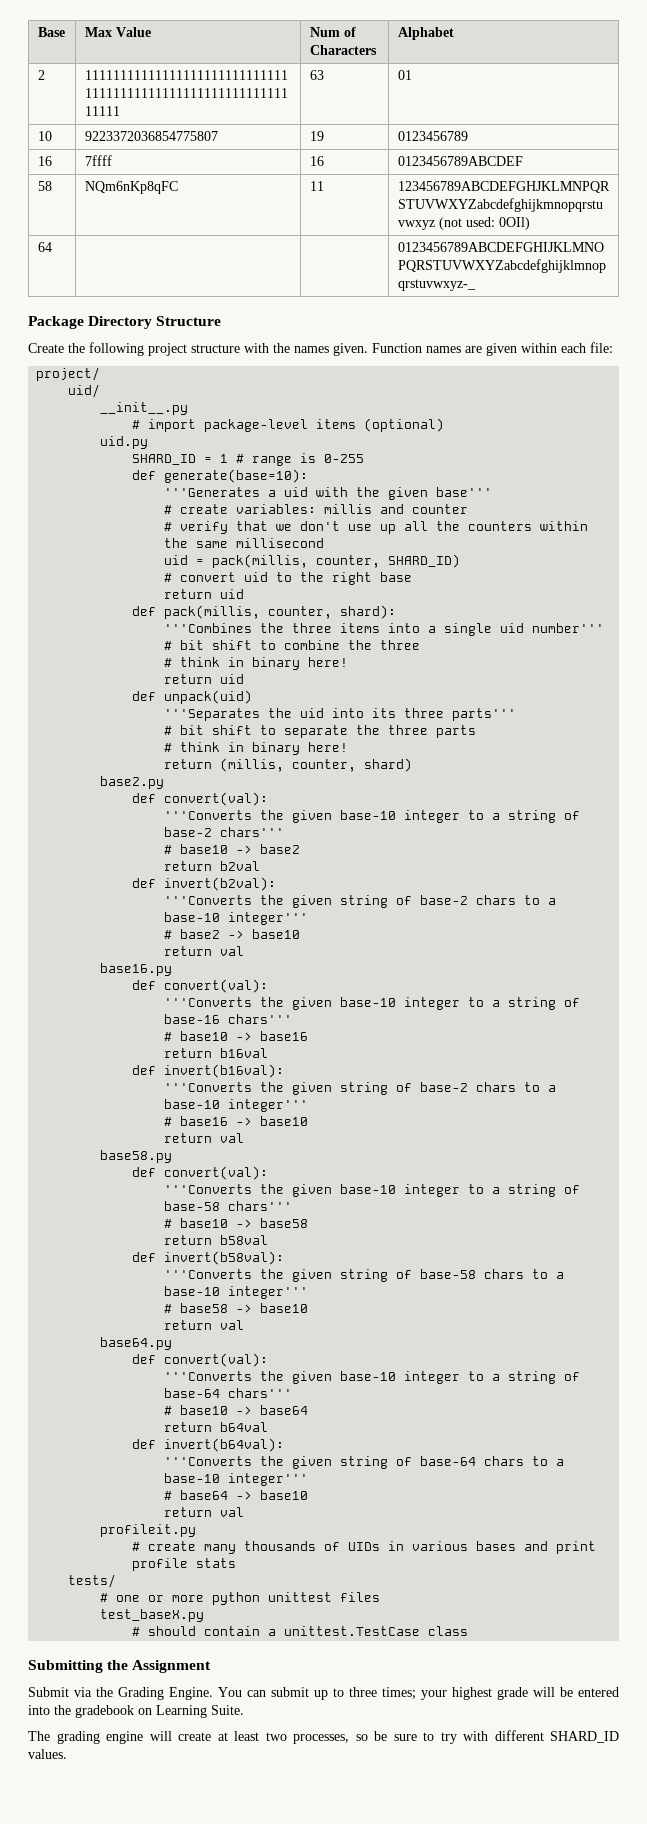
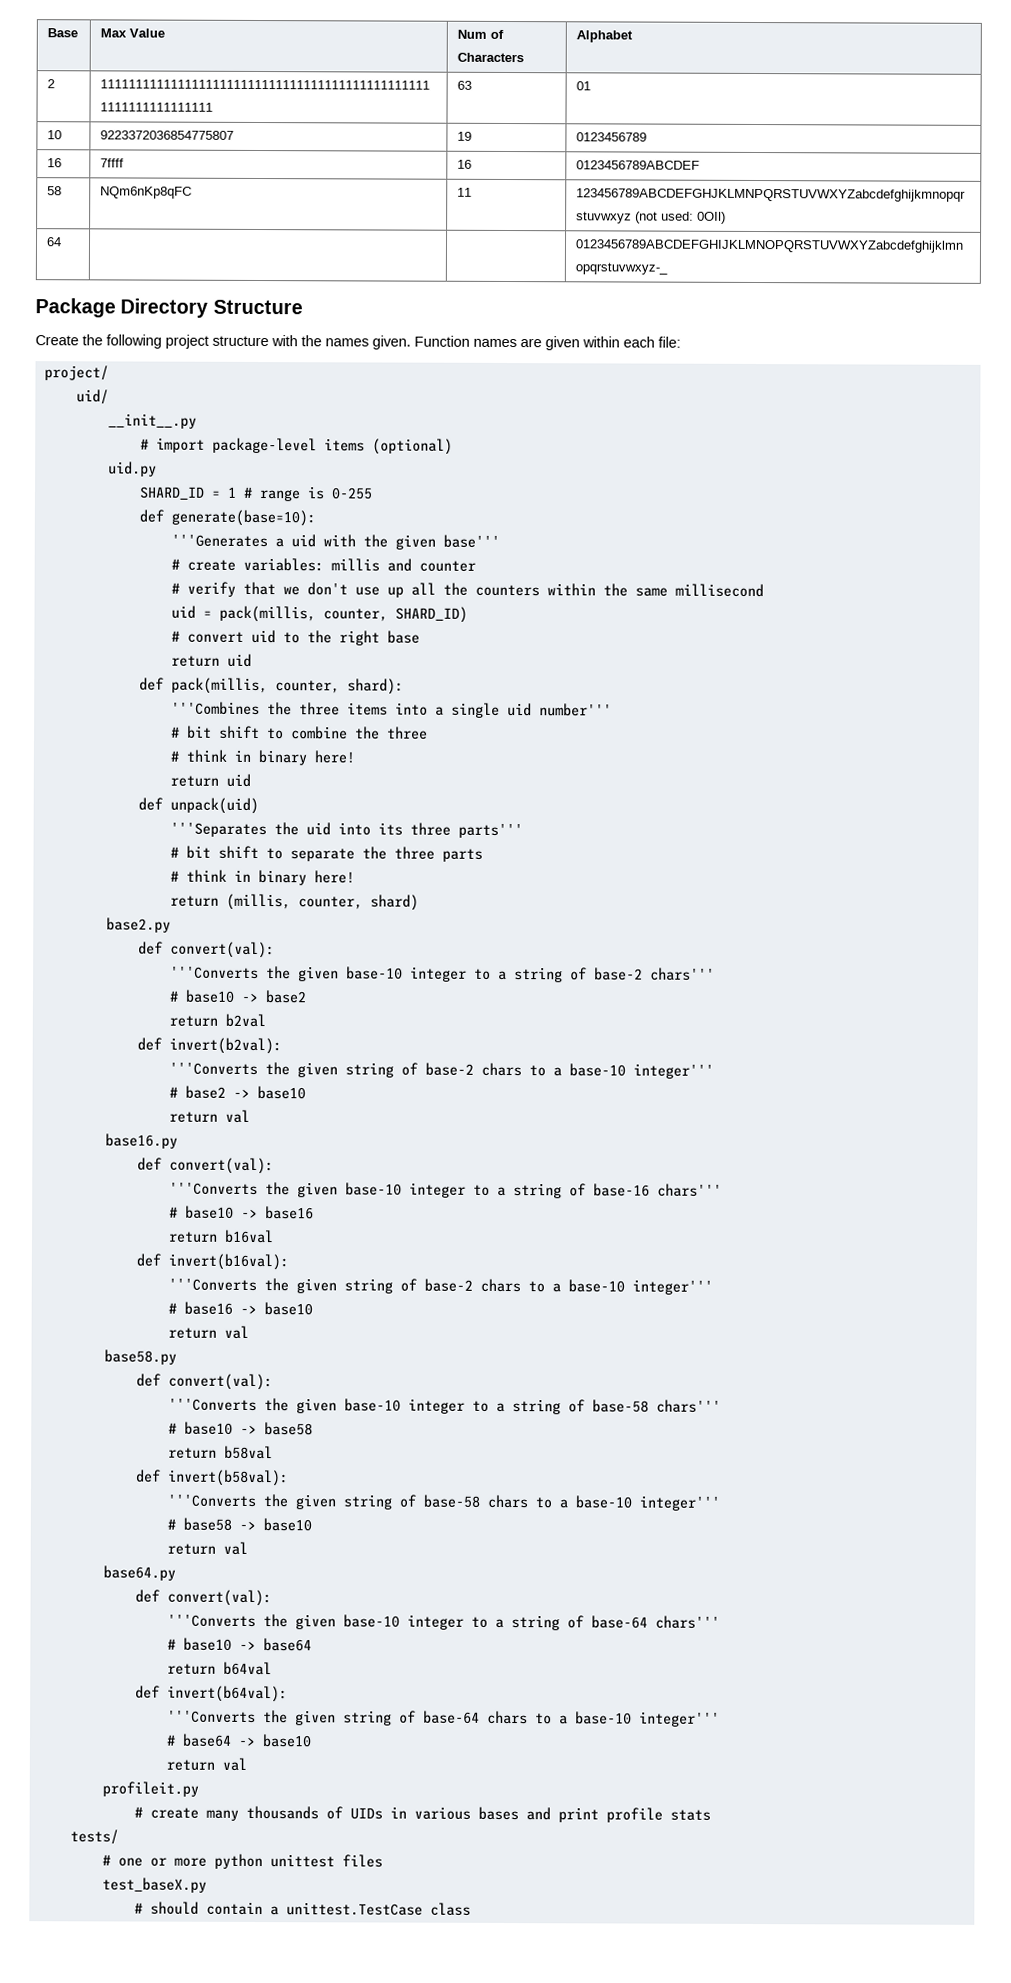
[28,1660,212,1673] [28,1687,619,1700] [28,1705,244,1718] [28,1730,619,1744] [28,1749,67,1759] // Submitting the Assignment // Submit via the Grading Engine. You can submit up to three times; your highest grade will be entered into the gradebook on Learning Suite. // The grading engine will create at least two processes, so be sure to try with different SHARD_ID values. -> (471, 1909) none

